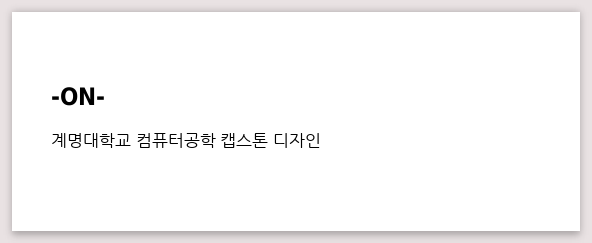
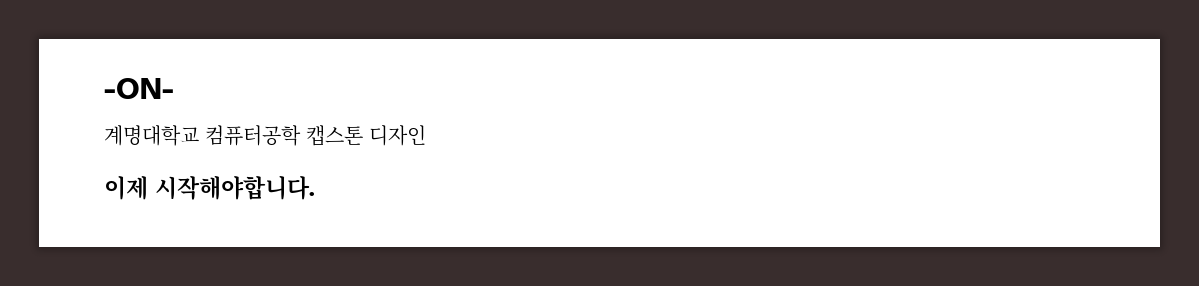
(321, 140) none -> [104,176,315,200] // 이제 시작해야합니다.

